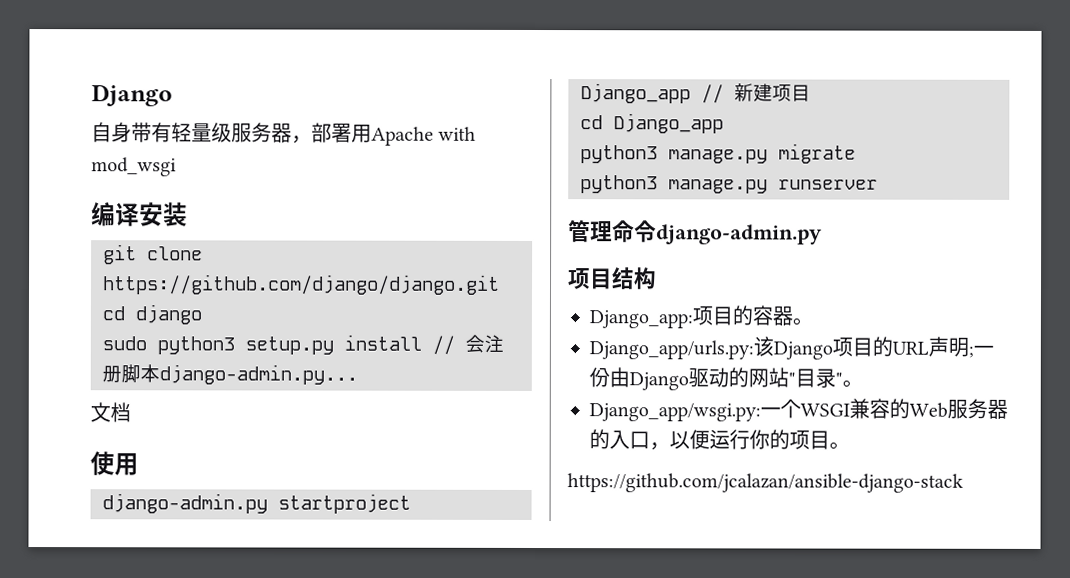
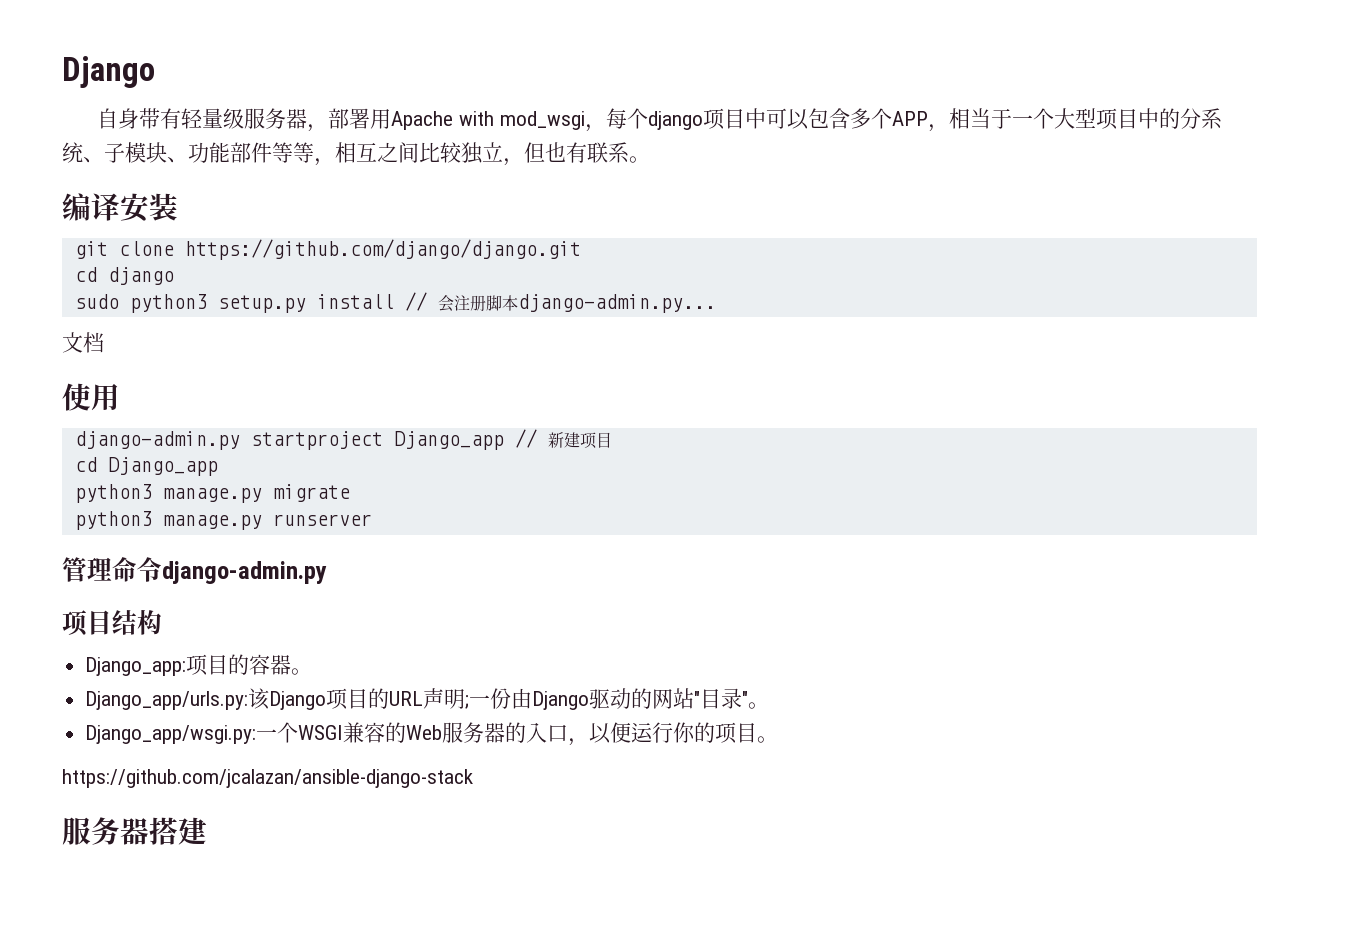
(177, 167) none -> [584,108,1222,132] [62,142,650,166] ，每个django项目中可以包含多个APP，相当于一个大型项目中的分系统、子模块、功能部件等等，相互之间比较独立，但也有联系。
(964, 483) none -> [62,817,207,845] // 服务器搭建

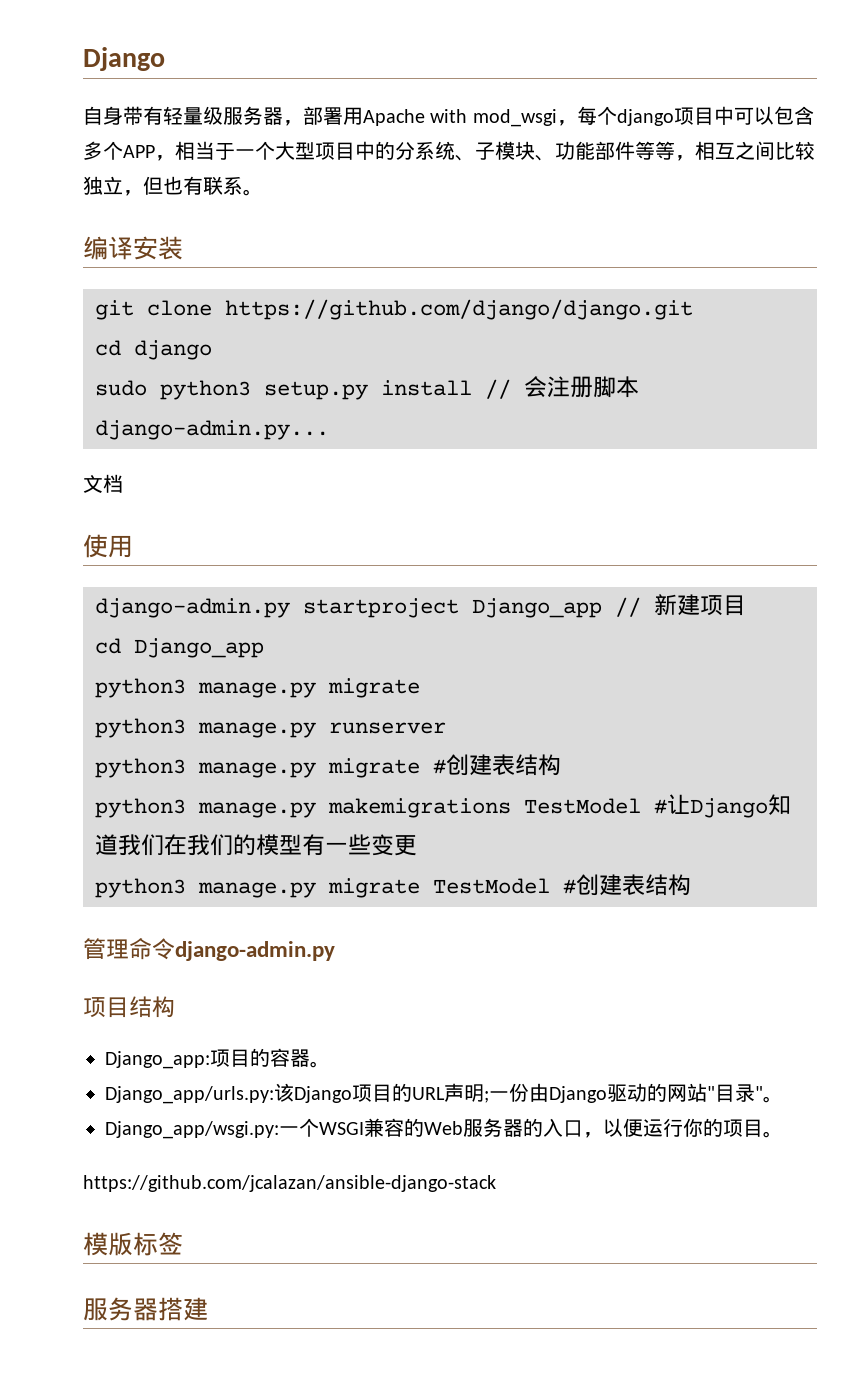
(372, 520) none -> [95,754,561,778] [95,794,791,818] [95,834,417,856] [95,874,691,898] // python3 manage.py migrate #创建表结构 // python3 manage.py makemigrations TestModel #让Django知道我们在我们的模型有一些变更 // python3 manage.py migrate TestModel #创建表结构
(473, 778) none -> [83,1232,183,1256] // 模版标签

